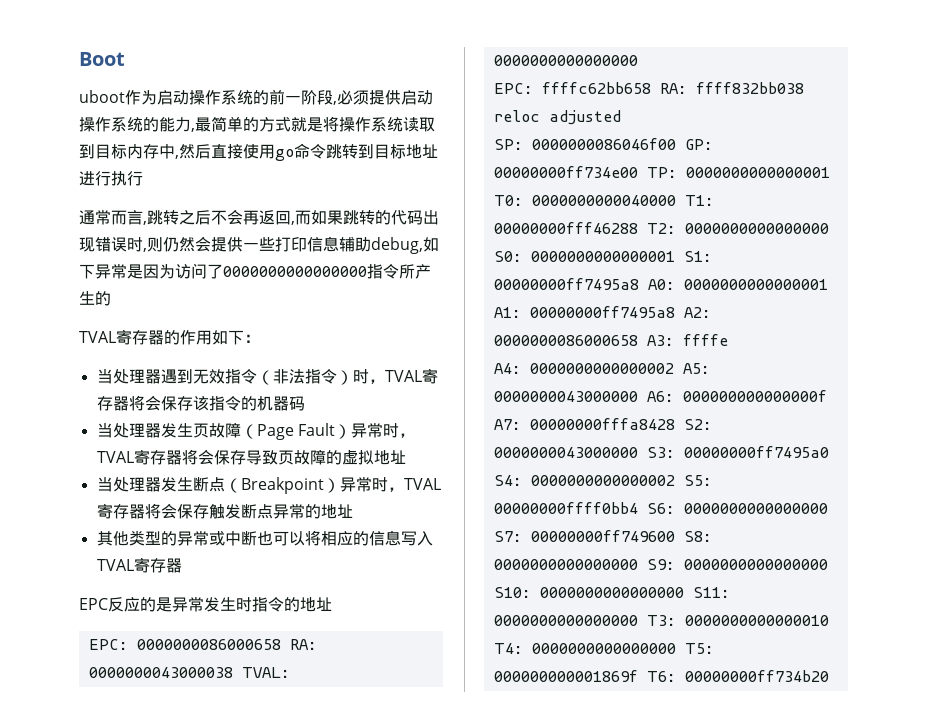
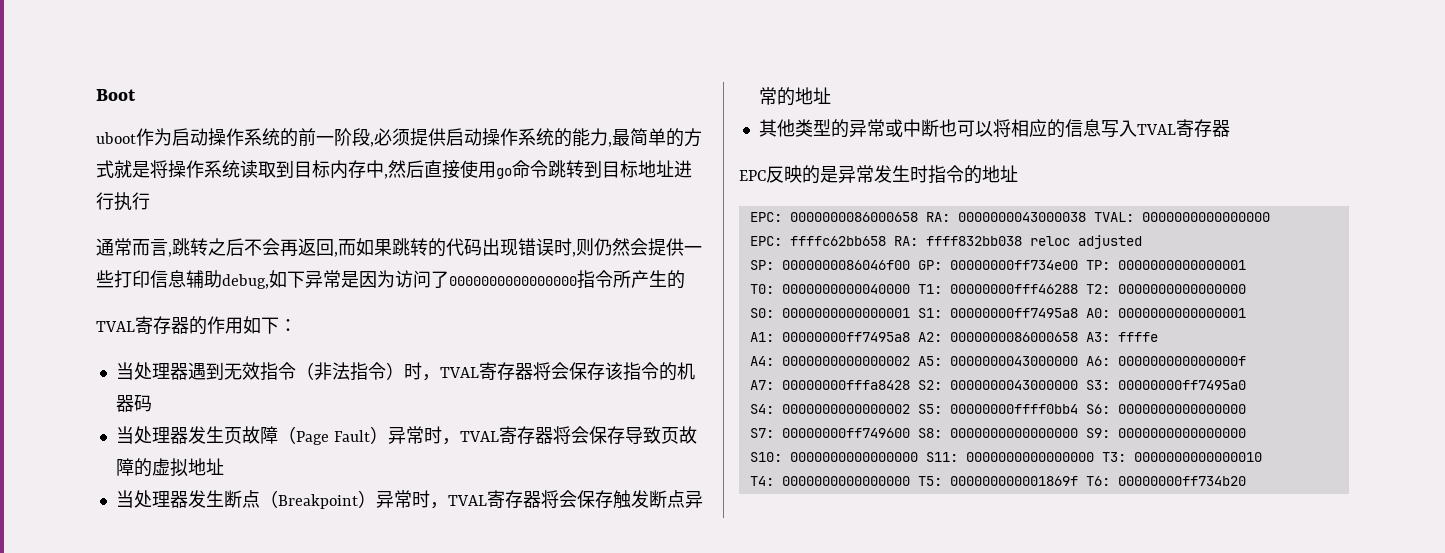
[124,597,140,612] 应 -> [784,165,802,183] 映

